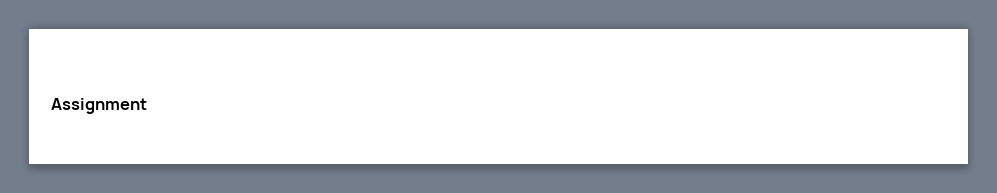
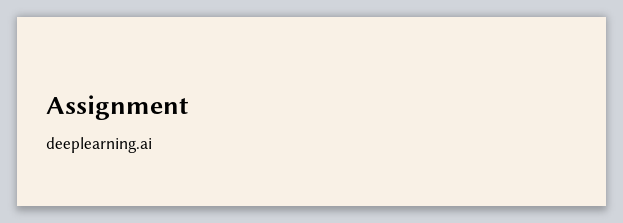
(147, 106) none -> [46,137,152,153] // deeplearning.ai

